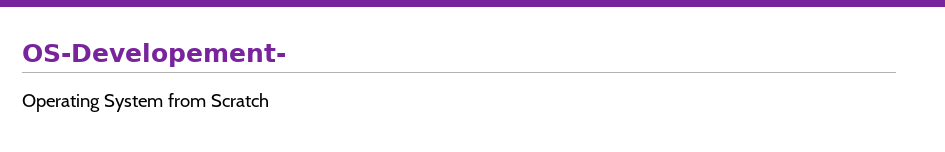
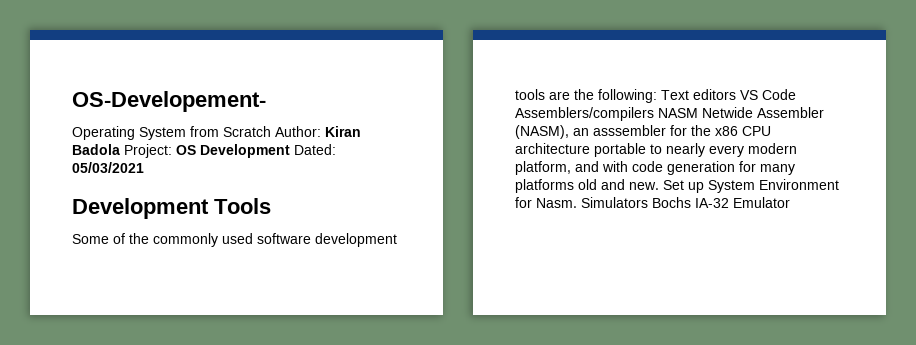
(269, 100) none -> [275,126,361,137] [72,144,336,158] [72,162,144,173] [72,198,271,219] [72,233,397,247] [515,89,796,103] [515,107,824,121] [515,125,771,139] [515,143,797,157] [515,161,795,175] [515,179,839,193] [515,197,790,208] Author: Kiran Badola Project: OS Development Dated: 05/03/2021 // Development Tools // Some of the commonly used software development tools are the following: Text editors VS Code Assemblers/compilers NASM Netwide Assembler (NASM), an asssembler for the x86 CPU architecture portable to nearly every modern platform, and with code generation for many platforms old and new. Set up System Environment for Nasm. Simulators Bochs IA-32 Emulator

